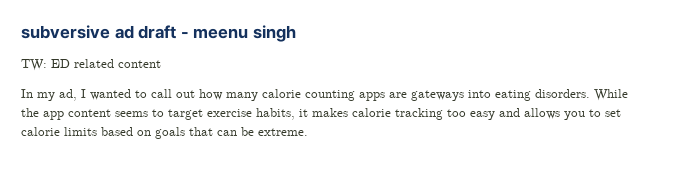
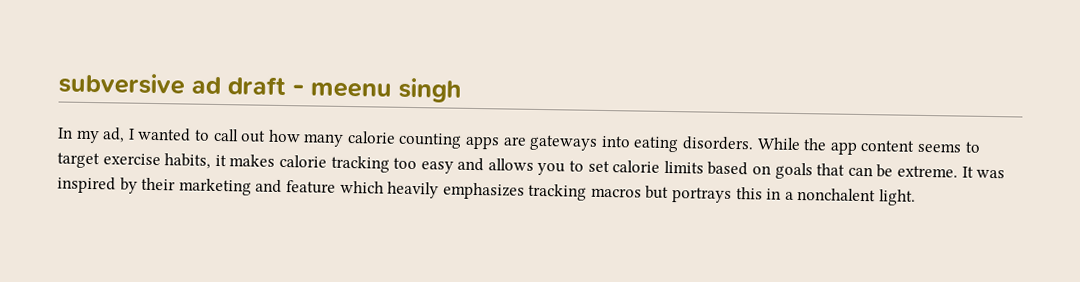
[21,59,161,71] // TW: ED related content -> (461, 90) none
(308, 132) none -> [961,166,1006,179] [57,176,917,206] It was inspired by their marketing and feature which heavily emphasizes tracking macros but portrays this in a nonchalent light.

